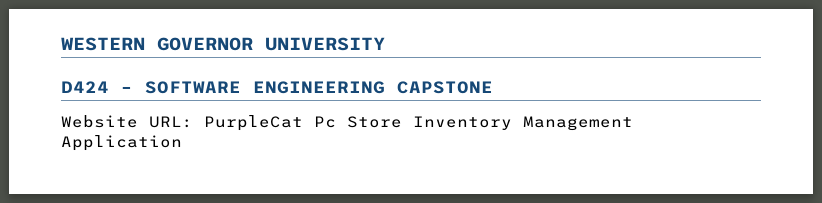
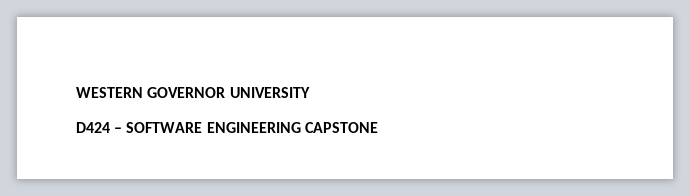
[61,115,633,131] [61,135,182,151] // Website URL: PurpleCat Pc Store Inventory Management Application -> (378, 127) none

